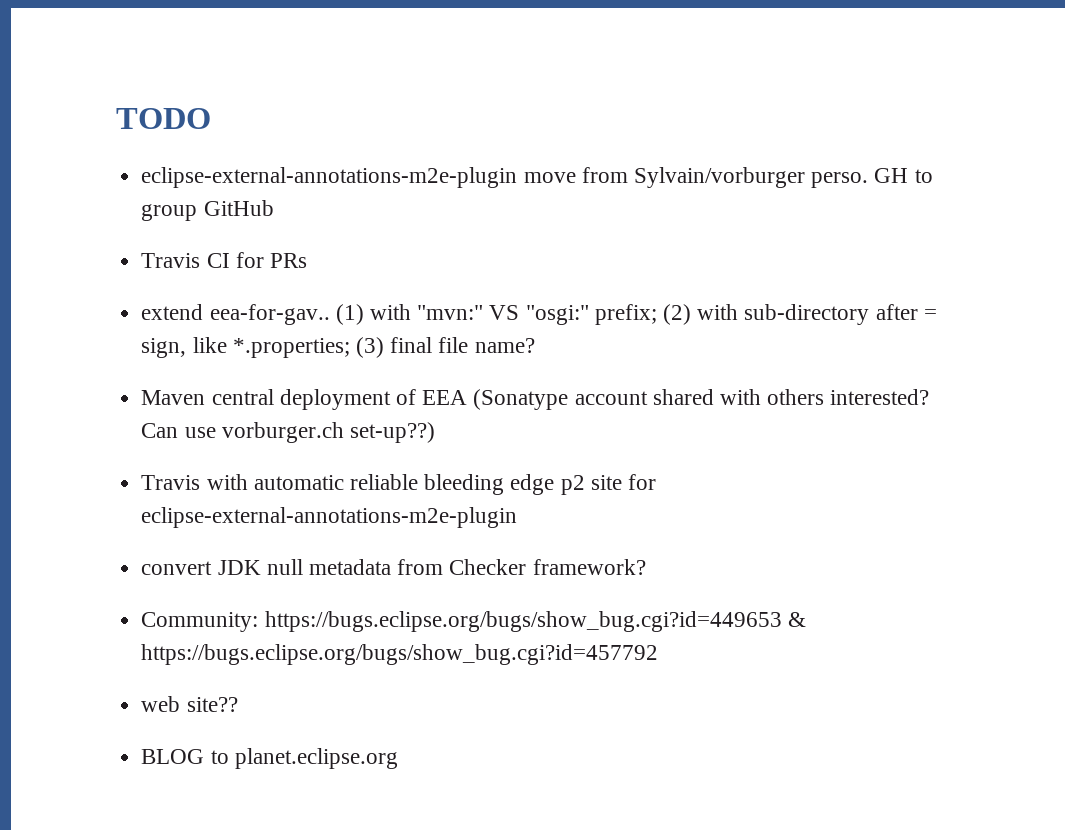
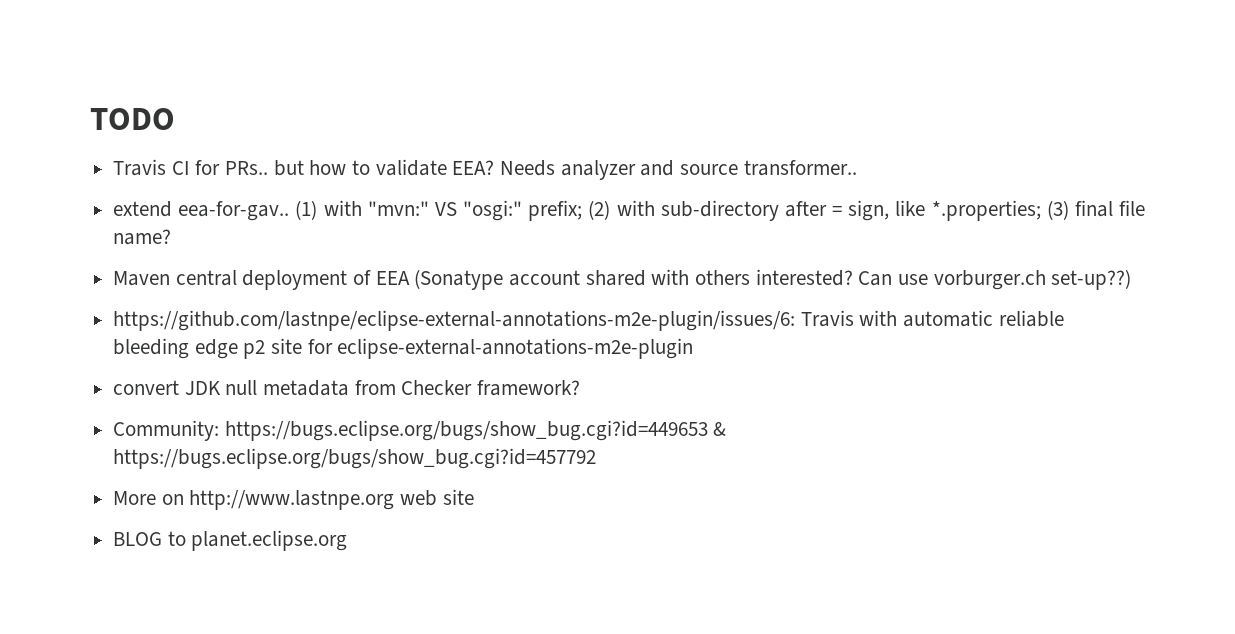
[141,167,933,188] [141,200,274,221] [141,252,307,268] eclipse-external-annotations-m2e-plugin move from Sylvain/vorburger perso. GH to group GitHub // Travis CI for PRs -> [113,159,857,180] Travis CI for PRs.. but how to validate EEA? Needs analyzer and source transformer..
(435, 432) none -> [113,310,796,331] https://github.com/lastnpe/eclipse-external-annotations-m2e-plugin/issues/6:
[141,696,238,712] web site?? -> [113,489,474,510] More on http://www.lastnpe.org web site

